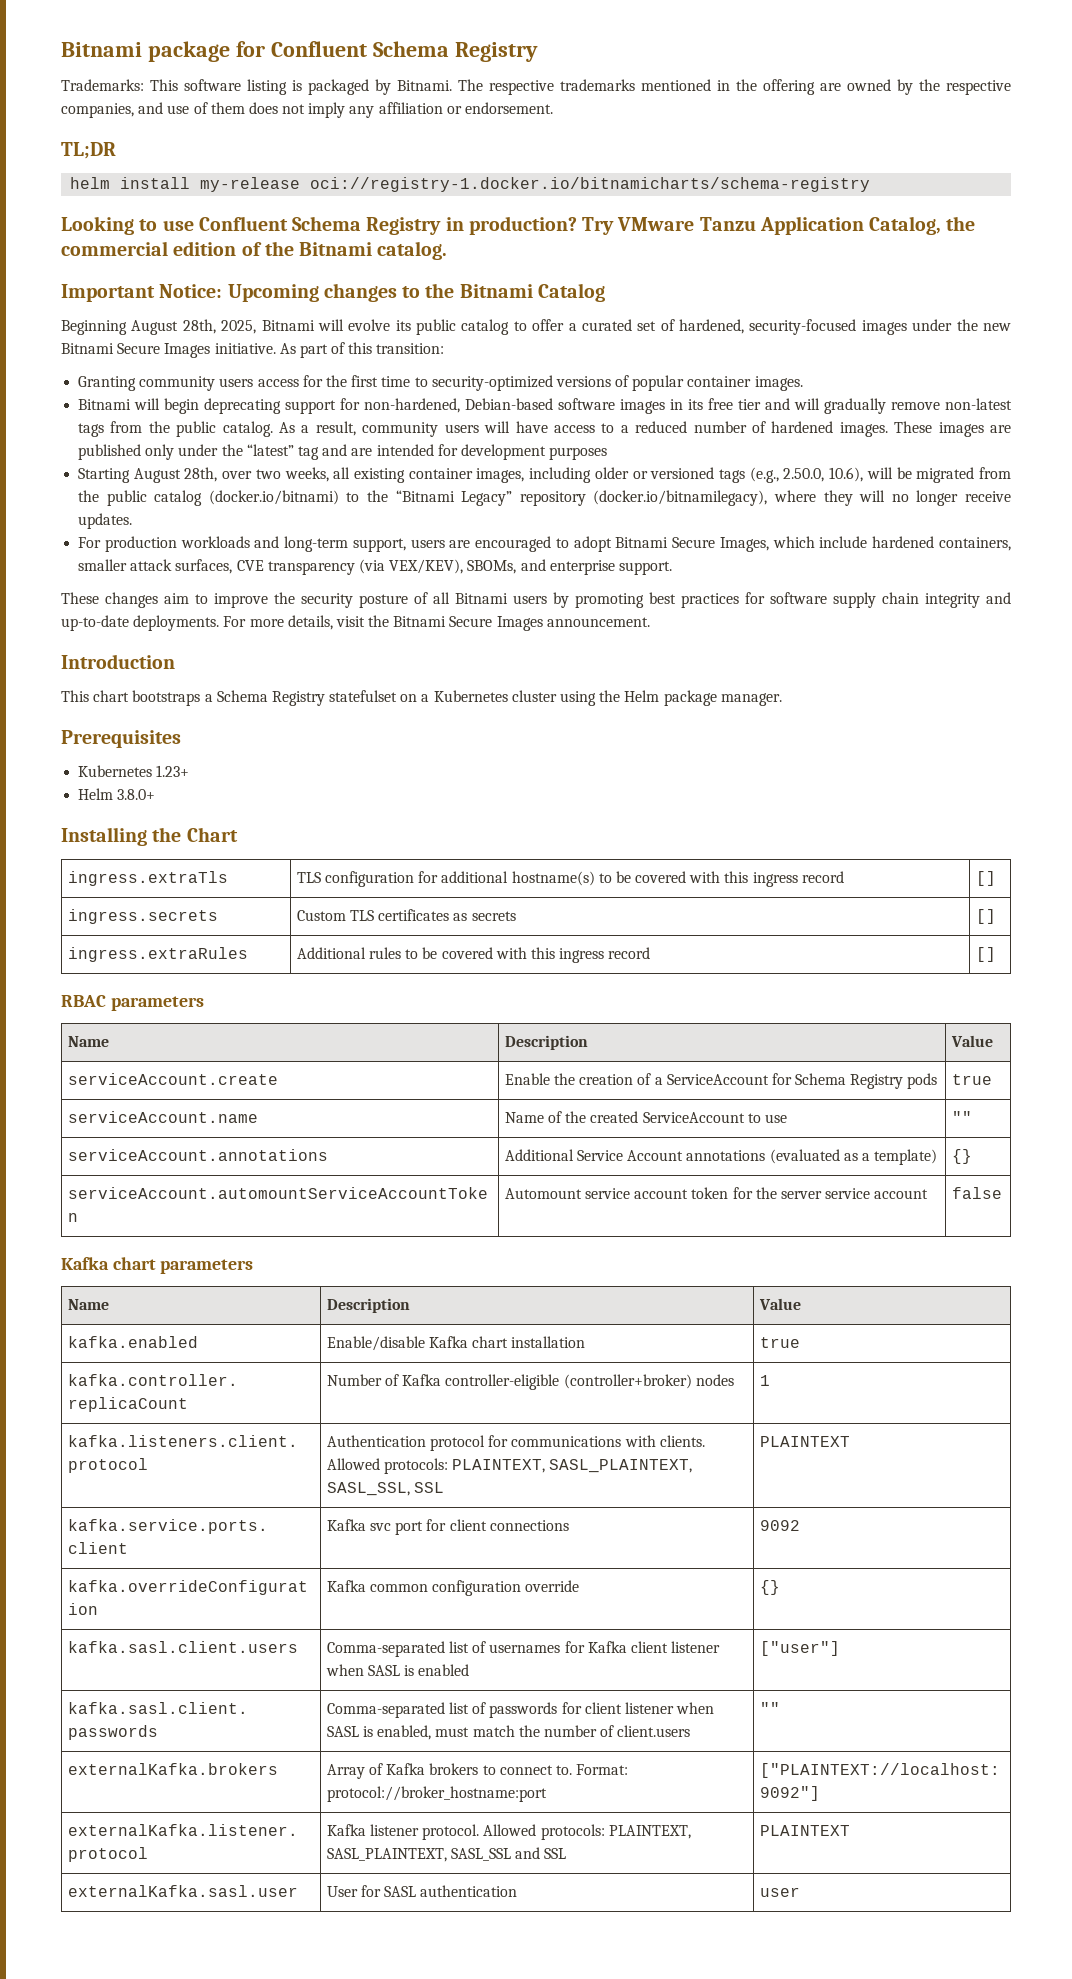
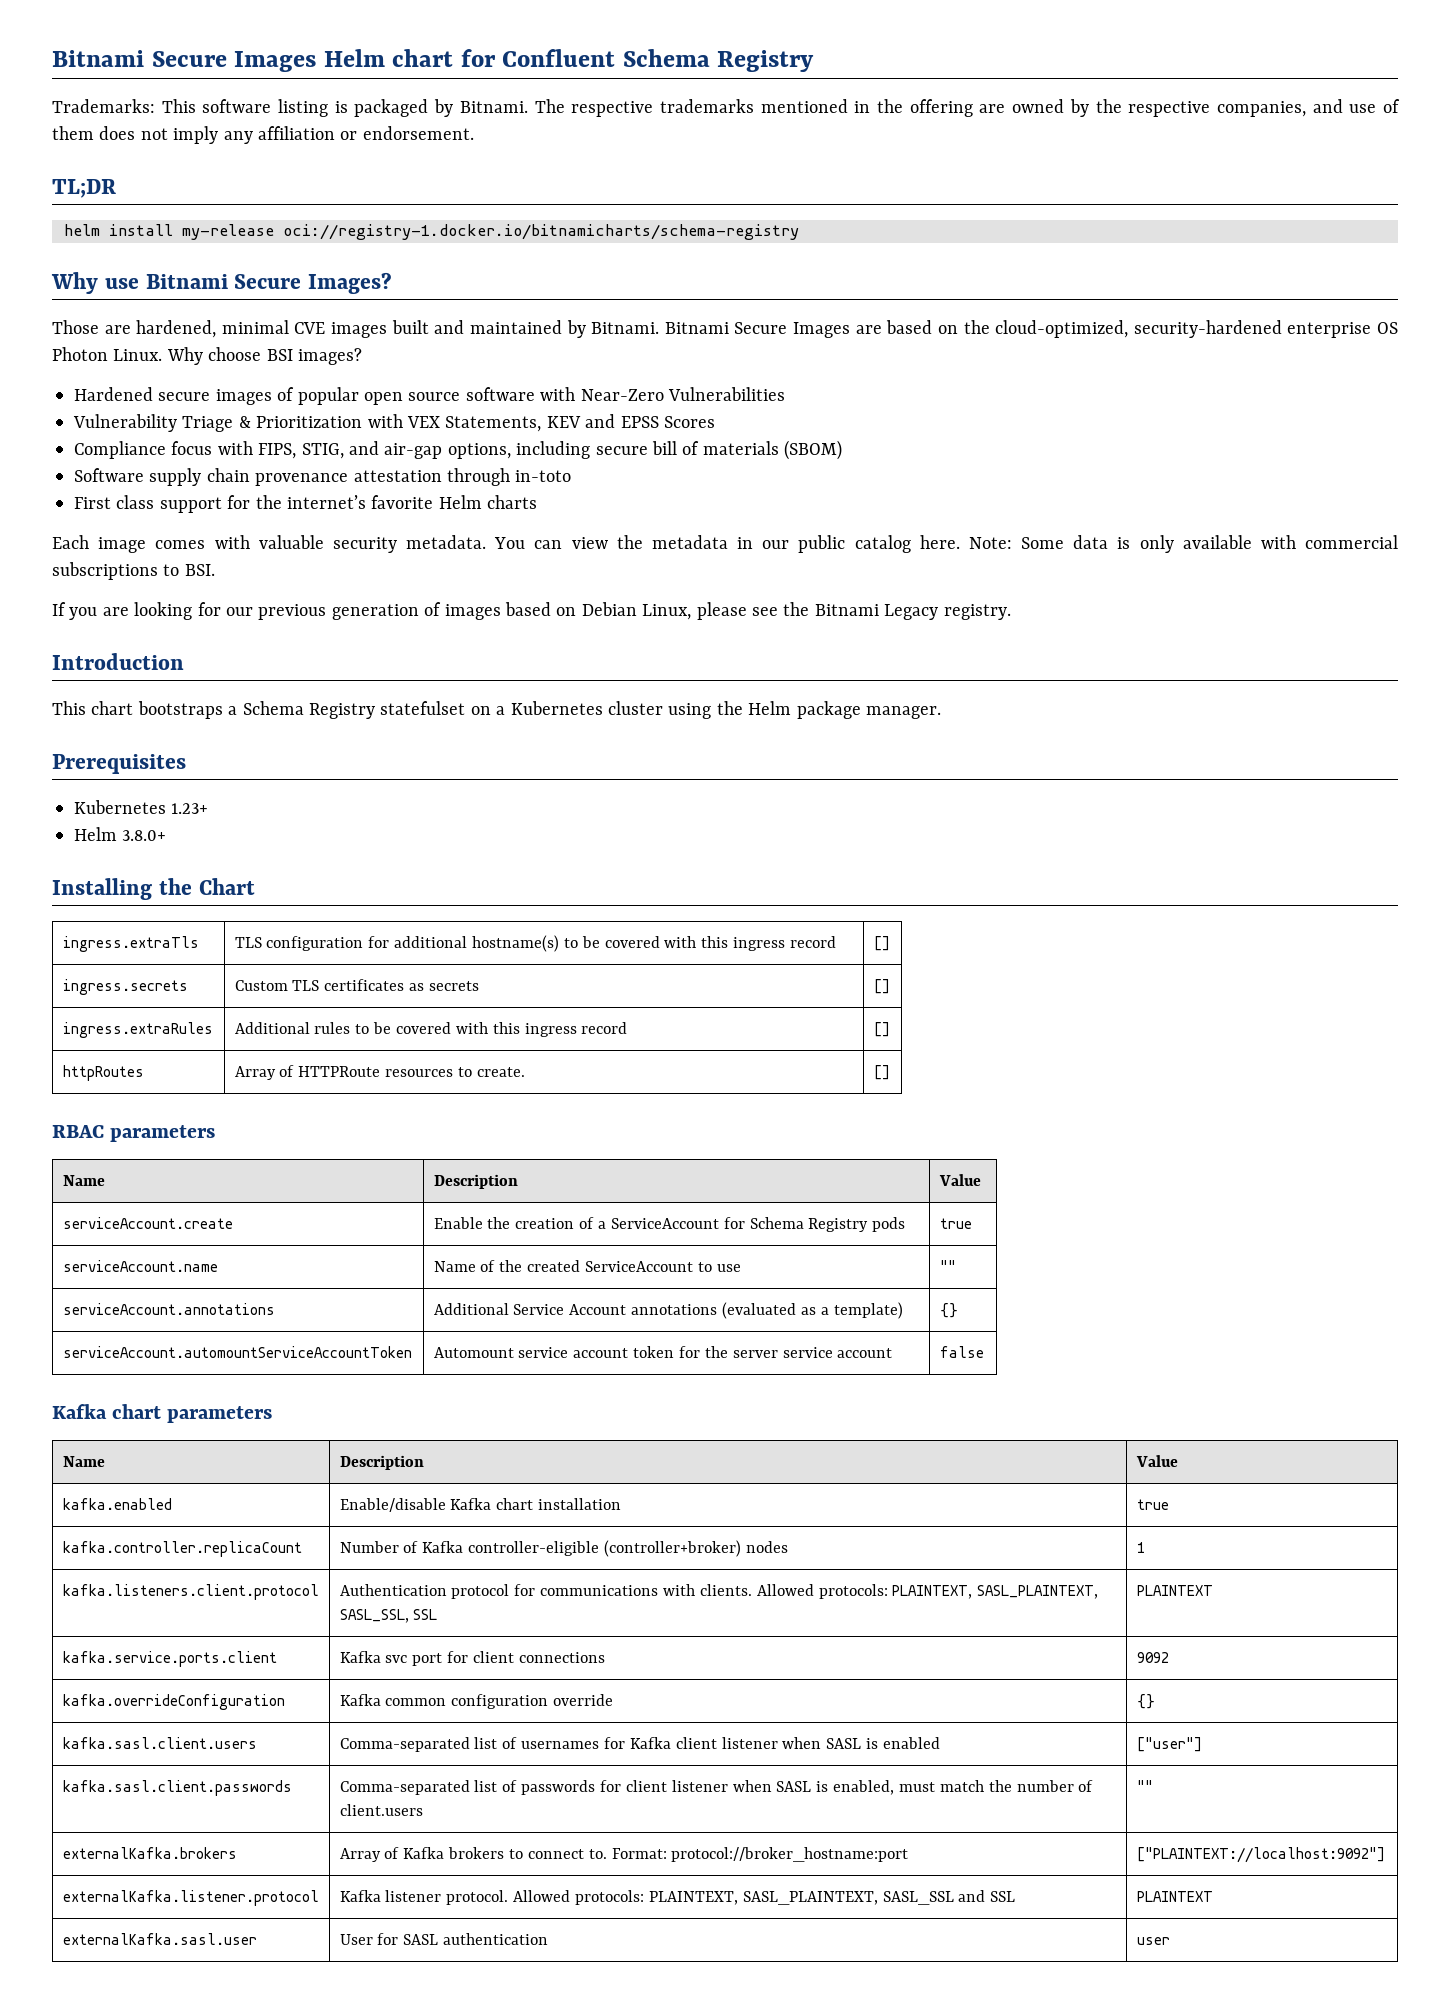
[61,41,230,62] Bitnami package -> [52,49,454,72] Bitnami Secure Images Helm chart
[61,216,976,235] [61,241,448,260] [61,283,605,302] [61,319,1012,335] [61,342,445,358] [78,375,803,391] [78,398,1013,414] [78,421,1011,437] [78,444,608,460] [78,467,1011,483] [78,490,1012,506] [78,513,133,529] [78,536,1011,552] [78,559,672,575] [61,592,1011,608] [61,615,650,631] Looking to use Confluent Schema Registry in production? Try VMware Tanzu Application Catalog, the commercial edition of the Bitnami catalog. // Important Notice: Upcoming changes to the Bitnami Catalog // Beginning August 28th, 2025, Bitnami will evolve its public catalog to offer a curated set of hardened, security-focused images under the new Bitnami Secure Images initiative. As part of this transition: // Granting community users access for the first time to security-optimized versions of popular container images. // Bitnami will begin deprecating support for non-hardened, Debian-based software images in its free tier and will gradually remove non-latest tags from the public catalog. As a result, community users will have access to a reduced number of hardened images. These images are published only under the “latest” tag and are intended for development purposes // Starting August 28th, over two weeks, all existing container images, including older or versioned tags (e.g., 2.50.0, 10.6), will be migrated from the public catalog (docker.io/bitnami) to the “Bitnami Legacy” repository (docker.io/bitnamilegacy), where they will no longer receive updates. // For production workloads and long-term support, users are encouraged to adopt Bitnami Secure Images, which include hardened containers, smaller attack surfaces, CVE transparency (via VEX/KEV), SBOMs, and enterprise support. // These changes aim to improve the security posture of all Bitnami users by promoting best practices for software supply chain integrity and up-to-date deployments. For more details, visit the Bitnami Secure Images announcement. -> [51,272,392,294] [52,320,1398,338] [52,347,362,365] [74,387,785,405] [73,414,715,432] [74,440,843,460] [74,468,572,486] [74,495,538,513] [52,535,1399,553] [52,562,215,580] [52,602,1011,620] Why use Bitnami Secure Images? // Those are hardened, minimal CVE images built and maintained by Bitnami. Bitnami Secure Images are based on the cloud-optimized, security-hardened enterprise OS Photon Linux. Why choose BSI images? // Hardened secure images of popular open source software with Near-Zero Vulnerabilities // Vulnerability Triage & Prioritization with VEX Statements, KEV and EPSS Scores // Compliance focus with FIPS, STIG, and air-gap options, including secure bill of materials (SBOM) // Software supply chain provenance attestation through in-toto // First class support for the internet’s favorite Helm charts // Each image comes with valuable security metadata. You can view the metadata in our public catalog here. Note: Some data is only available with commercial subscriptions to BSI. // If you are looking for our previous generation of images based on Debian Linux, please see the Bitnami Legacy registry.
(996, 954) none -> [62,1065,144,1081] [234,1065,525,1080] [873,1065,890,1080] // httpRoutes | Array of HTTPRoute resources to create. | []

